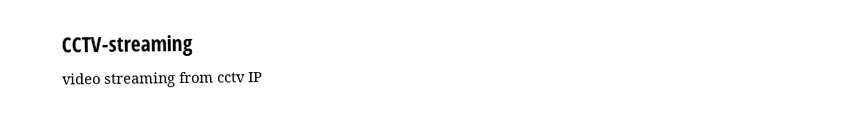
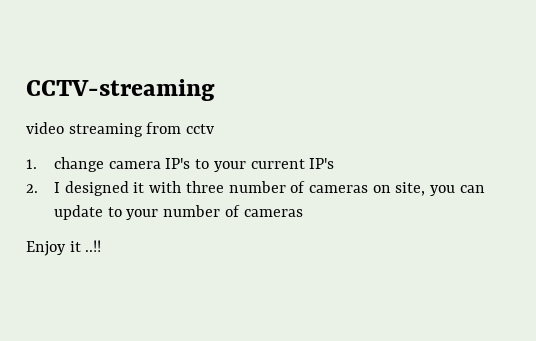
[248,71,263,83] IP -> [26,157,335,172] [26,181,485,196] [53,205,303,220] [26,240,102,256] // 1. change camera IP's to your current IP's // 2. I designed it with three number of cameras on site, you can update to your number of cameras // Enjoy it ..!!

